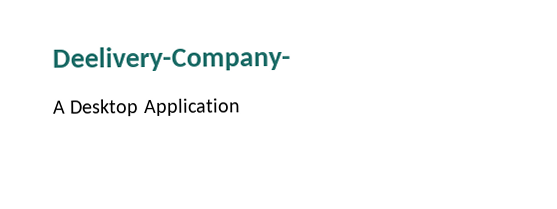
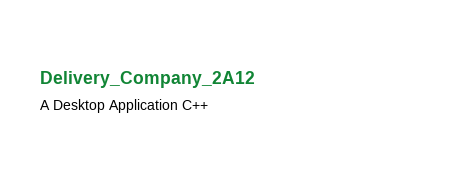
[52,45,291,72] Deelivery-Company- -> [40,71,255,88] Delivery_Company_2A12
(241, 107) none -> [182,100,208,110] C++

